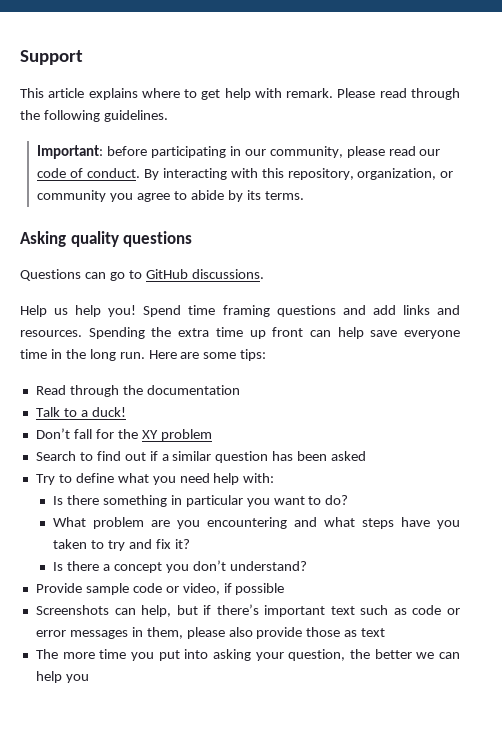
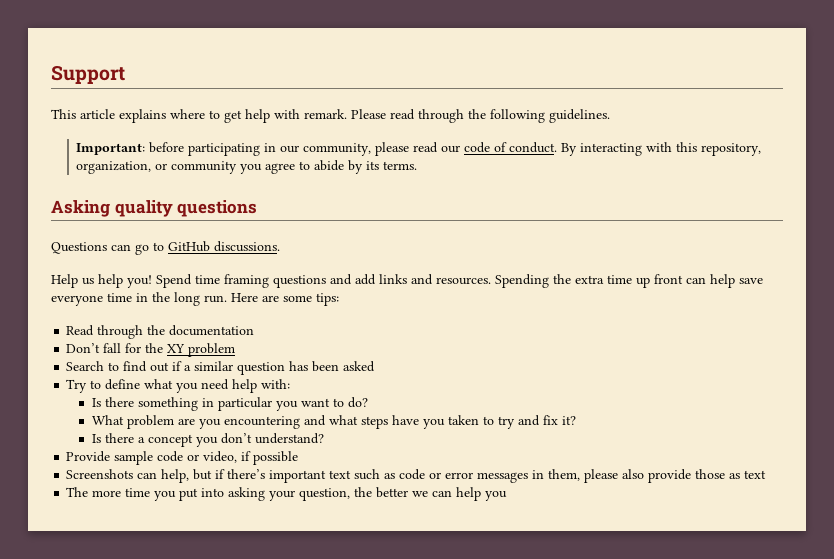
[35,407,126,417] // Talk to a duck! -> (255, 330) none

